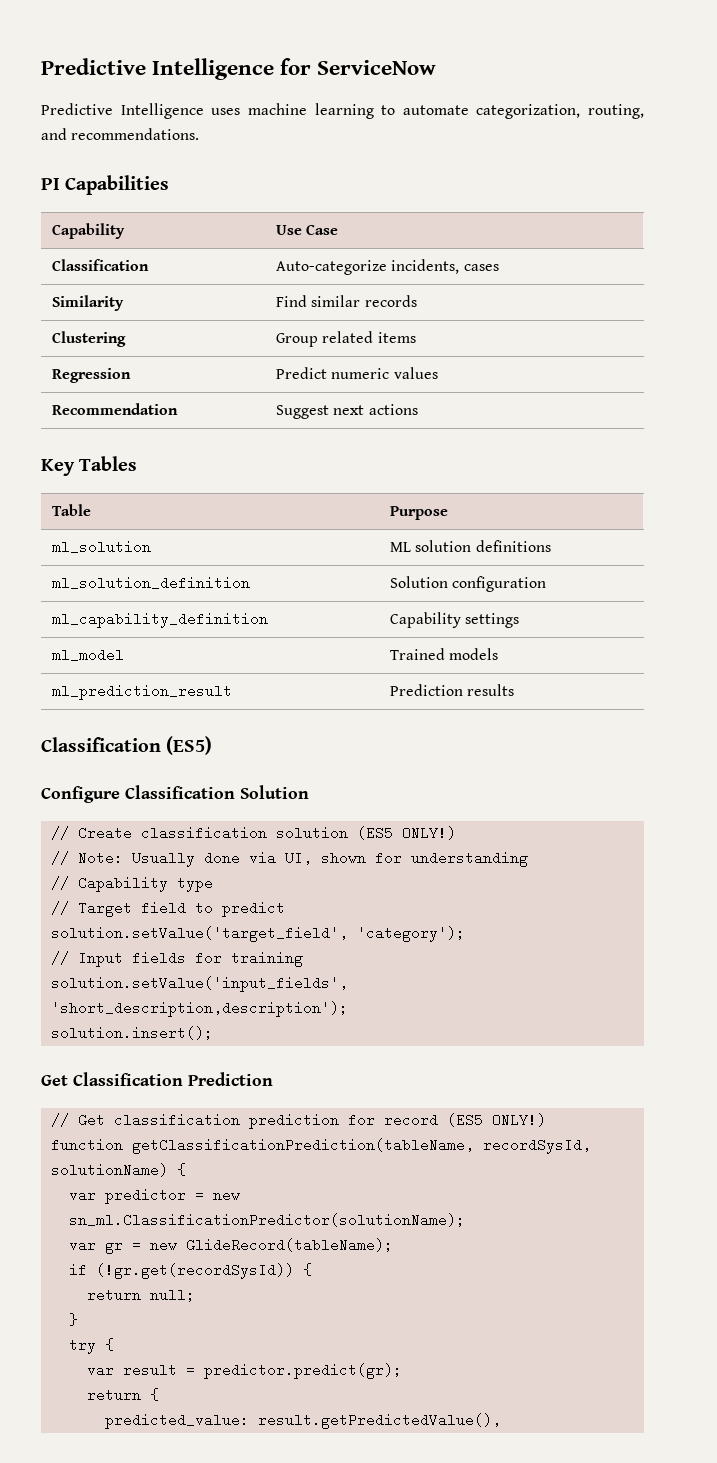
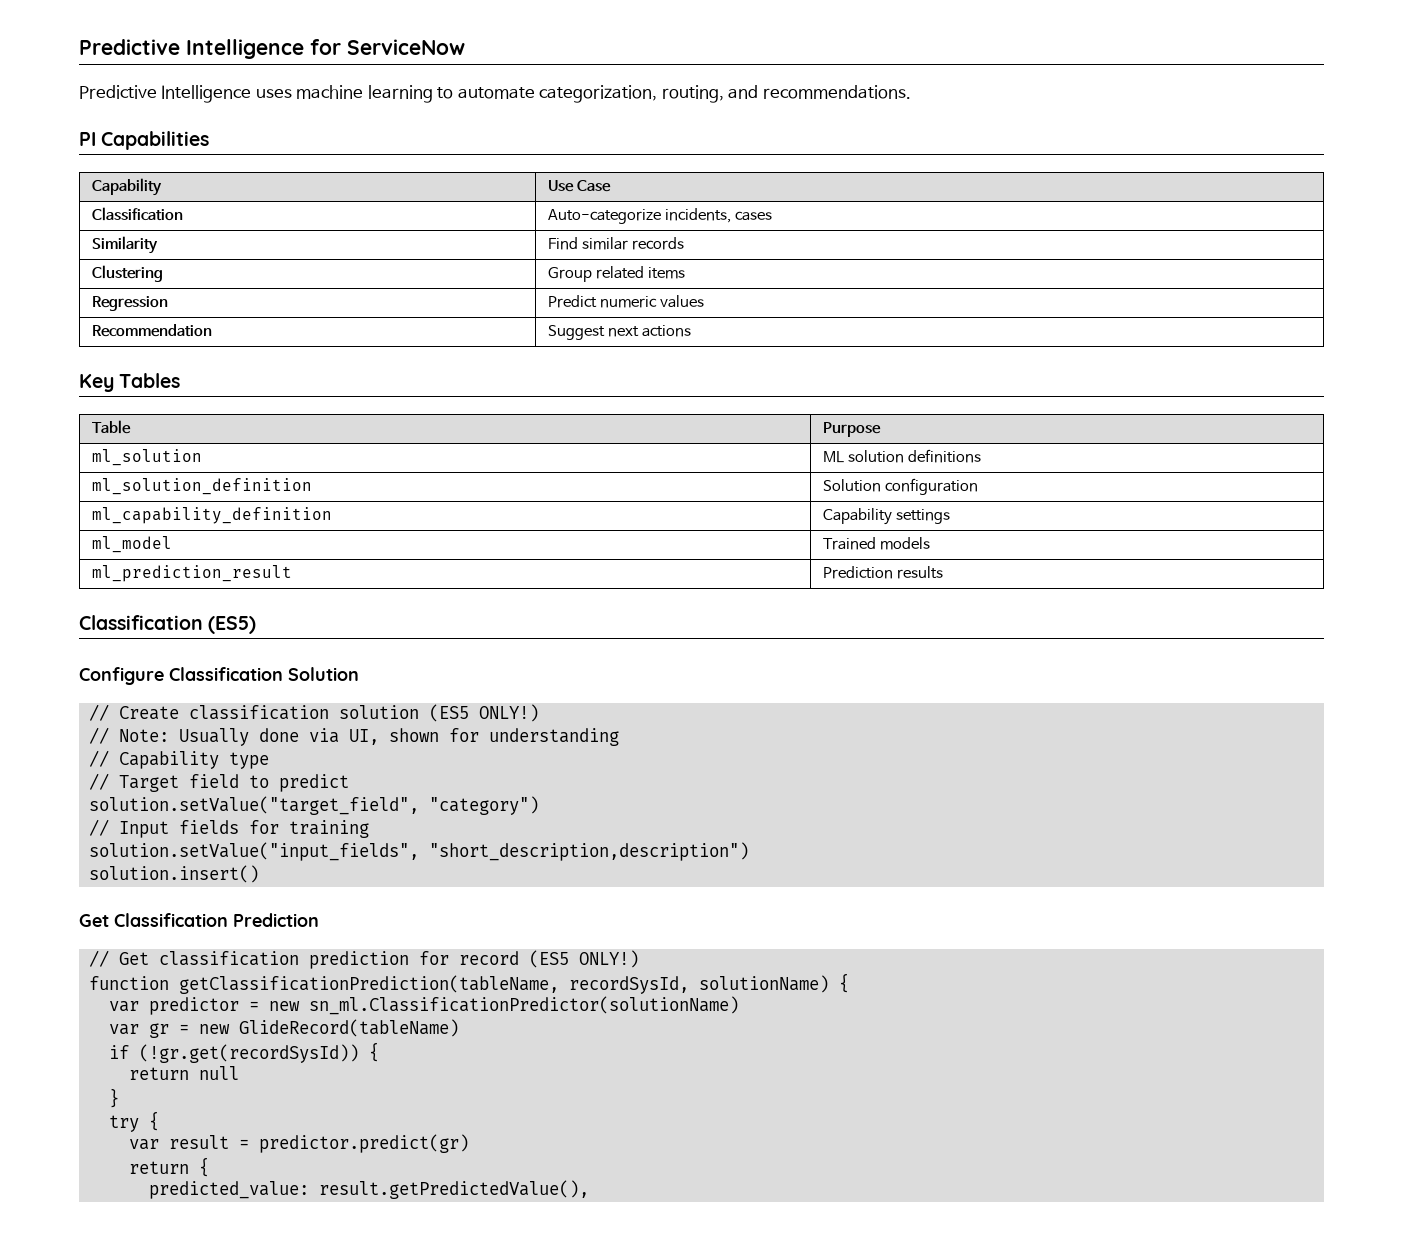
[50,926,465,942] solution.setValue('target_field', 'category'); -> [88,796,539,815] solution.setValue("target_field", "category")
[50,976,348,992] [50,1001,348,1017] [50,1026,213,1040] solution.setValue('input_fields', 'short_description,description'); // solution.insert(); -> [88,842,749,861] [88,865,259,883] solution.setValue("input_fields", "short_description,description") // solution.insert()
[68,1213,465,1227] sn_ml.ClassificationPredictor(solutionName); -> [308,996,739,1015] sn_ml.ClassificationPredictor(solutionName)
[185,1238,393,1252] GlideRecord(tableName); -> [238,1019,459,1037] GlideRecord(tableName)
[149,1288,195,1302] null; -> [198,1066,239,1080] null
[203,1363,402,1379] predictor.predict(gr); -> [258,1134,469,1153] predictor.predict(gr)

